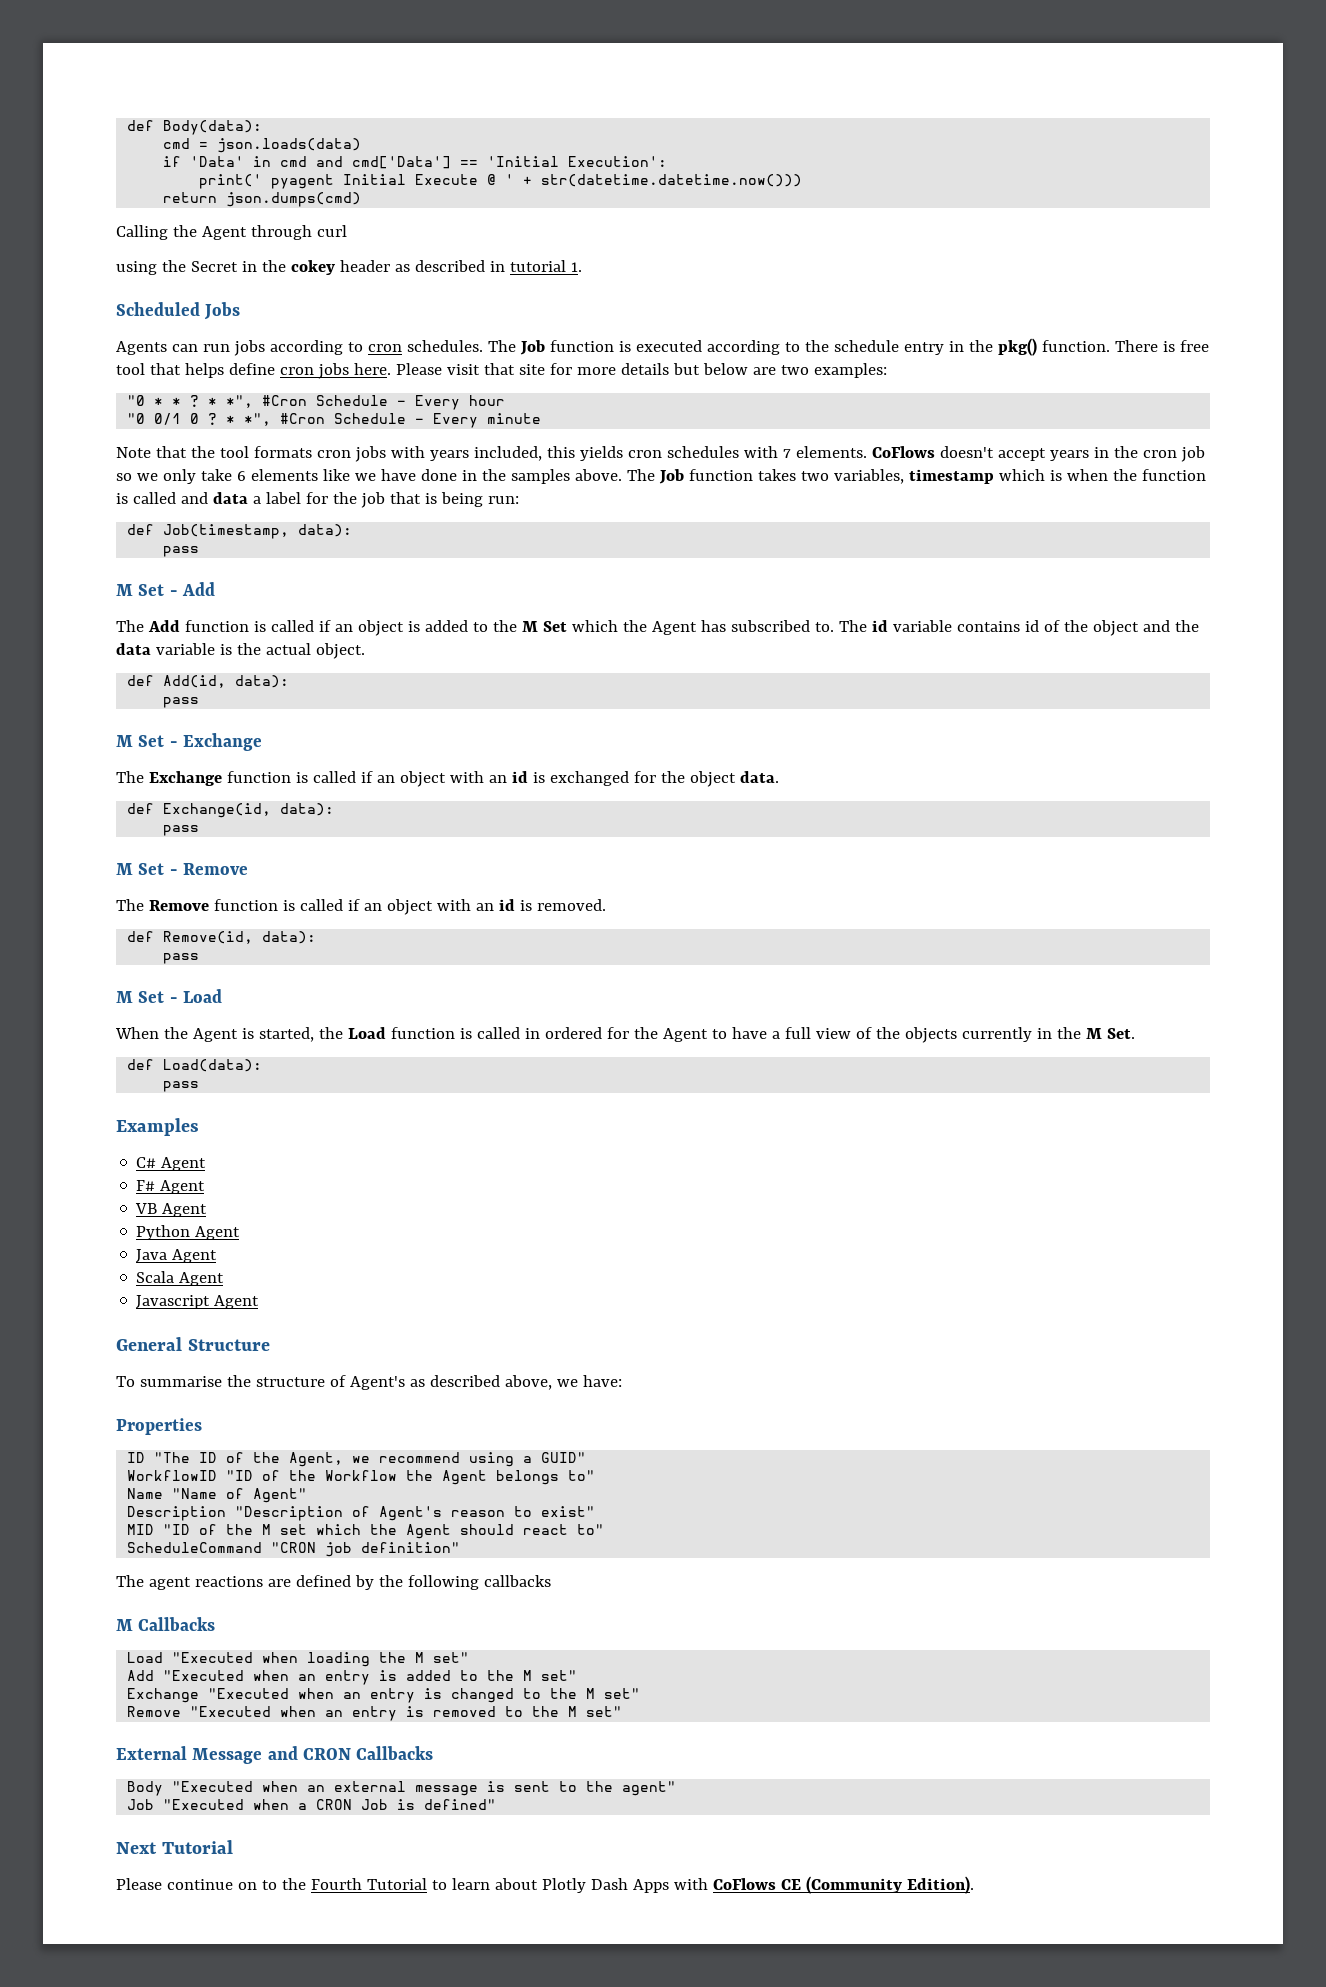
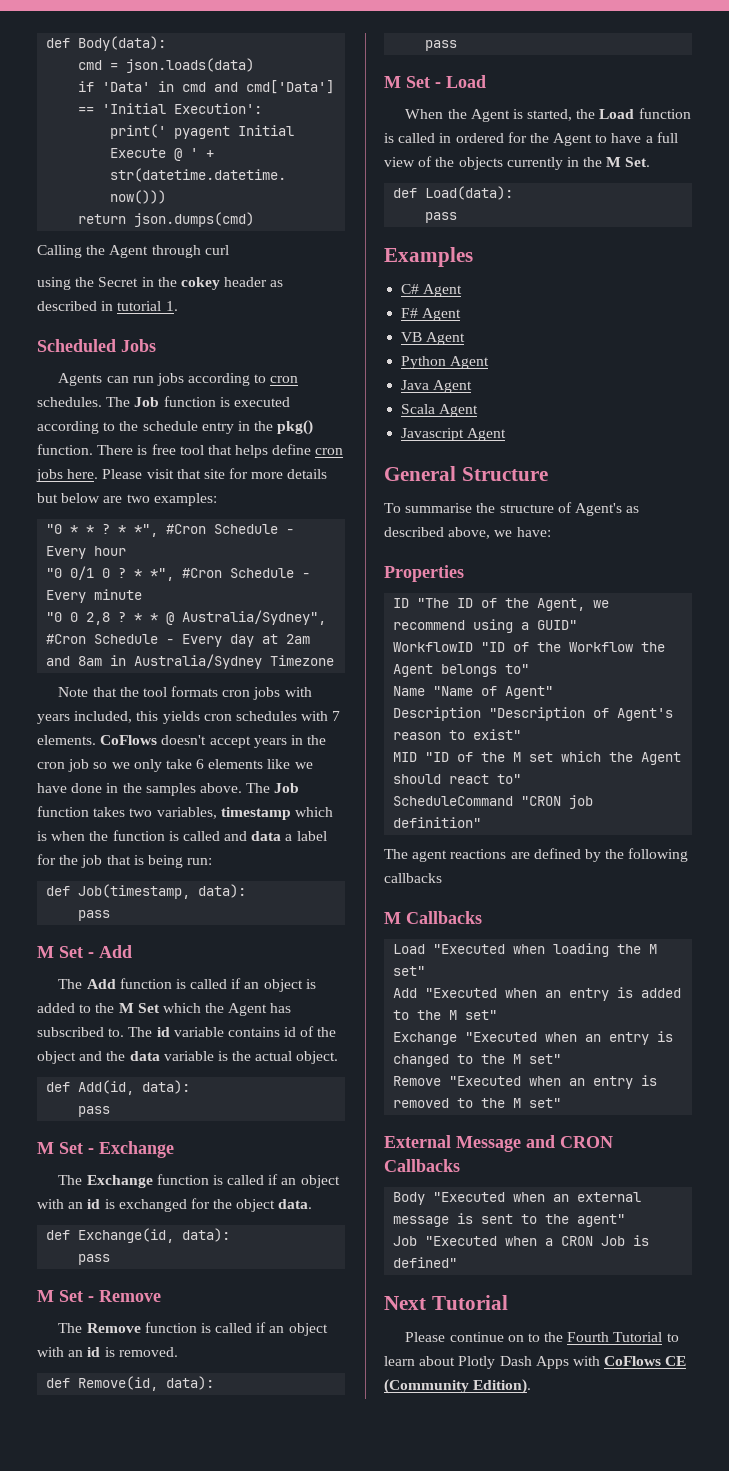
(542, 418) none -> [46,610,327,625] [46,634,311,647] [46,654,335,669] // "0 0 2,8 ? * * @ Australia/Sydney", #Cron Schedule - Every day at 2am and 8am in Australia/Sydney Timezone

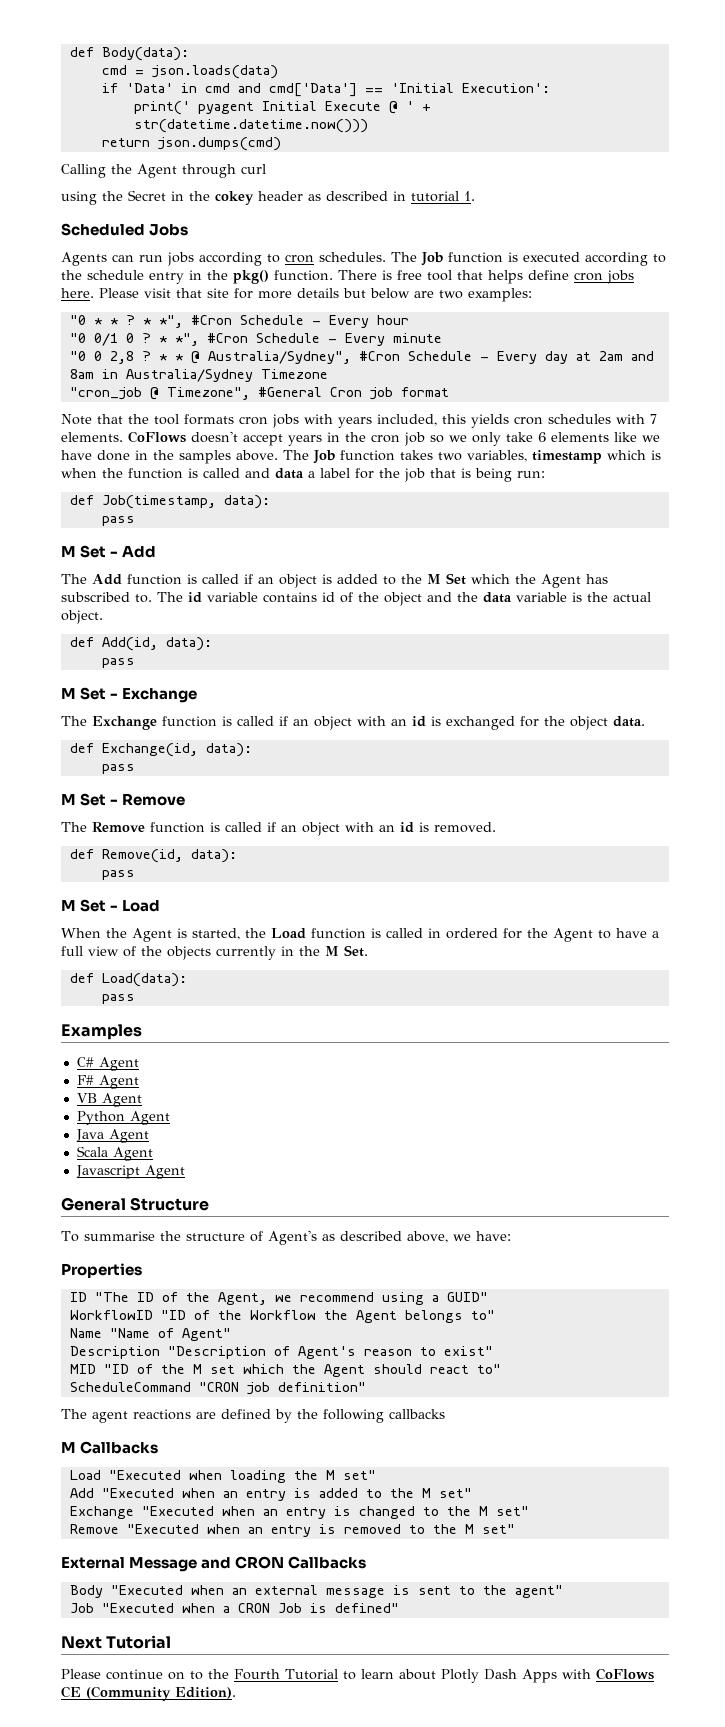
(335, 660) none -> [69,387,449,400] // "cron_job @ Timezone", #General Cron job format

